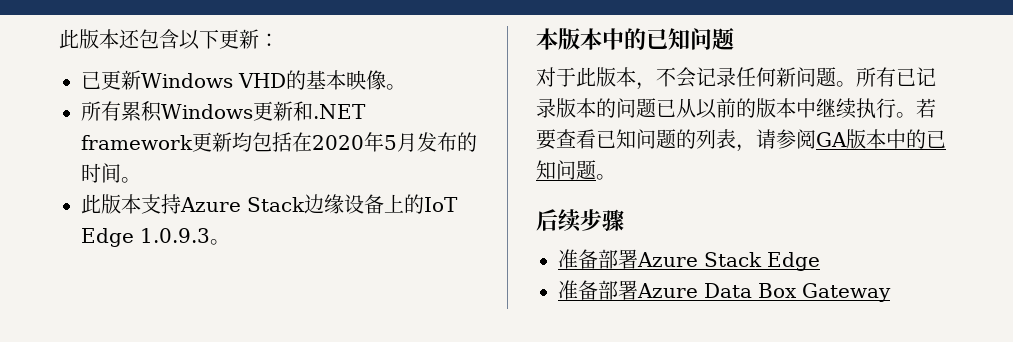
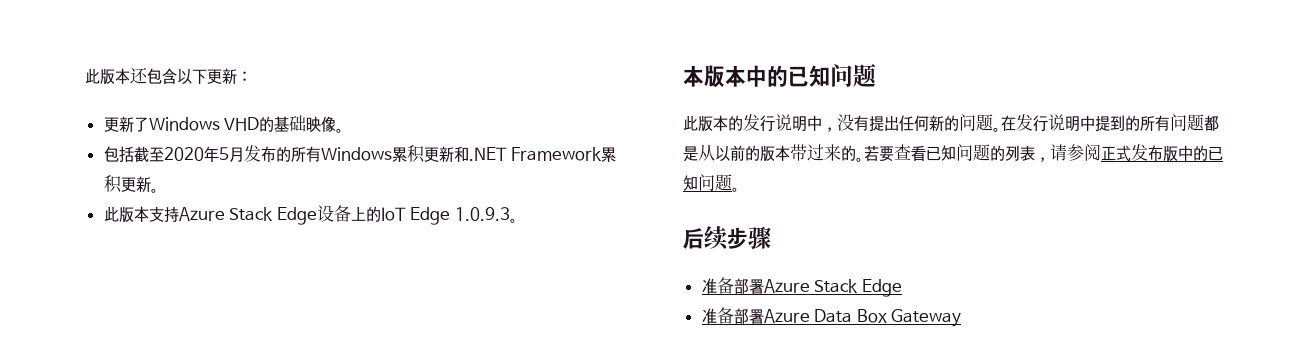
[81,70,141,90] 已更新 -> [103,116,149,132] 更新了
[326,70,346,90] 本 -> [289,115,307,132] 础
[81,101,366,122] [81,132,312,152] 所有累积Windows更新和.NET framework更新均包括在 -> [103,146,164,162] 包括截至
[81,163,121,183] 时间 -> [290,145,617,163] [103,175,151,193] 所有Windows累积更新和.NET Framework累积更新
[304,194,344,214] 边缘 -> [276,207,317,225] Edge
[536,67,936,90] [536,98,676,118] 对于此版本，不会记录任何新问题。所有已记录版本的问题已 -> [683,114,1219,132] [683,146,698,162] 此版本的发行说明中，没有提出任何新的问题。在发行说明中提到的所有问题都是
[796,98,896,119] 中继续执行 -> [790,144,856,161] 带过来的
[816,129,886,149] GA版本 -> [1101,144,1178,162] 正式发布版

